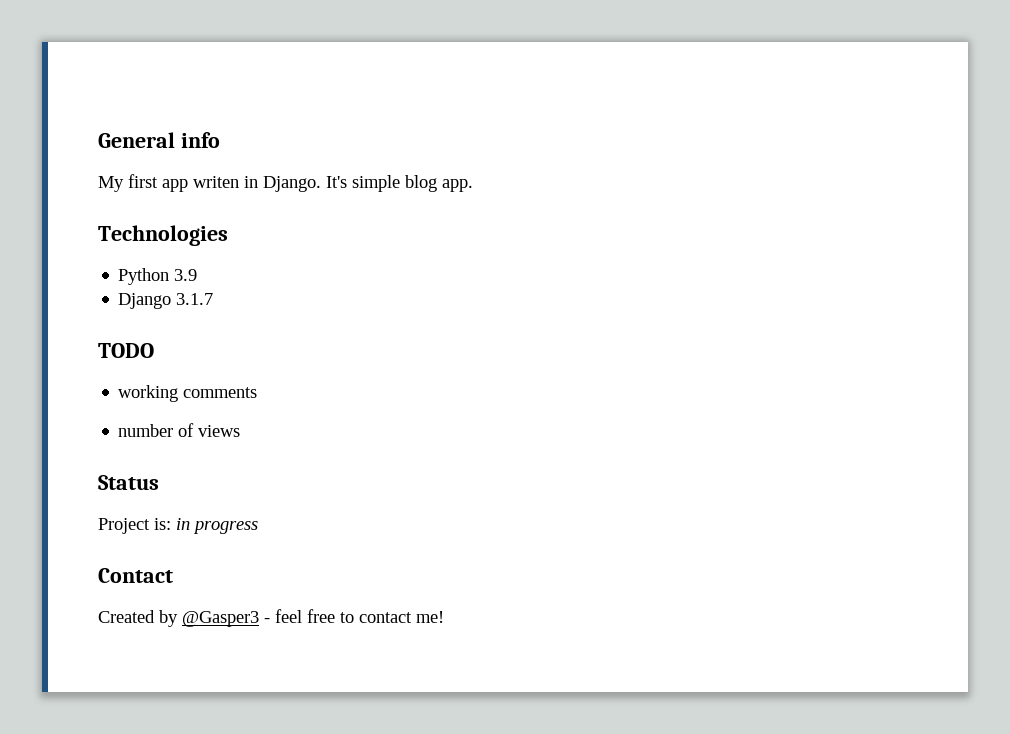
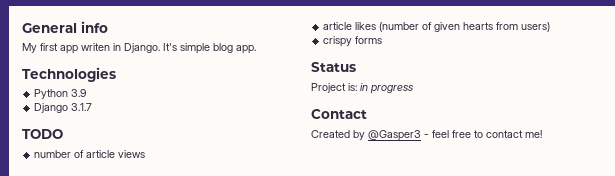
[118,385,258,402] // working comments -> (63, 134) none
(195, 430) none -> [86,150,116,158] article
(241, 431) none -> [323,22,551,32] [323,36,383,47] // article likes (number of given hearts from users) // crispy forms

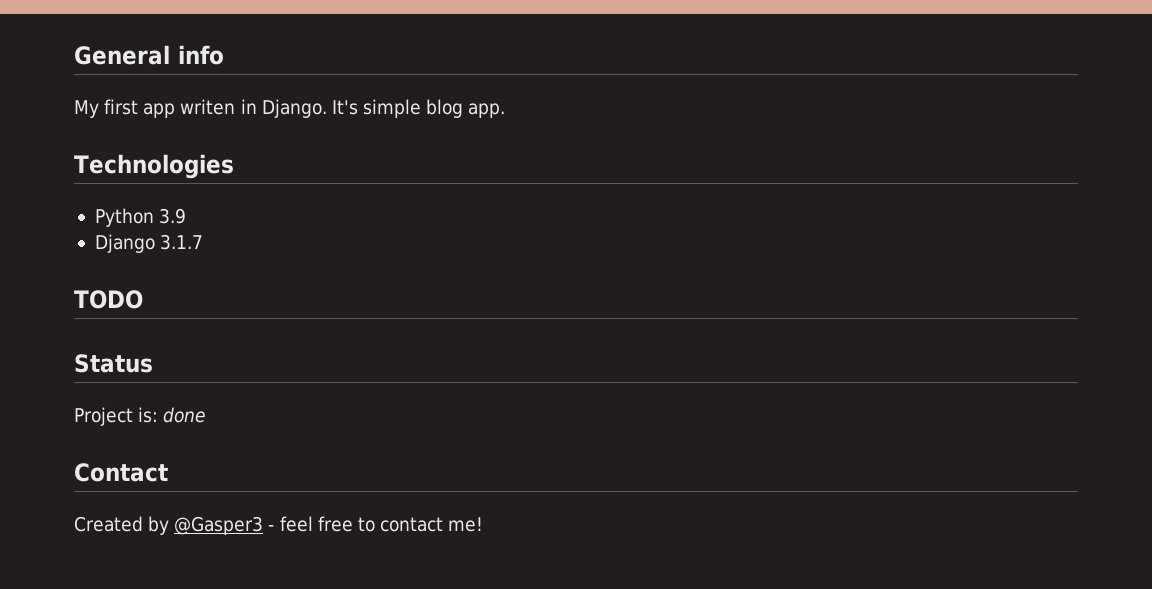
[34,150,146,158] [323,22,551,32] [323,36,383,47] // number of article views // article likes (number of given hearts from users) // crispy forms -> (143, 299) none
[360,83,413,94] in progress -> [163,407,207,423] done

